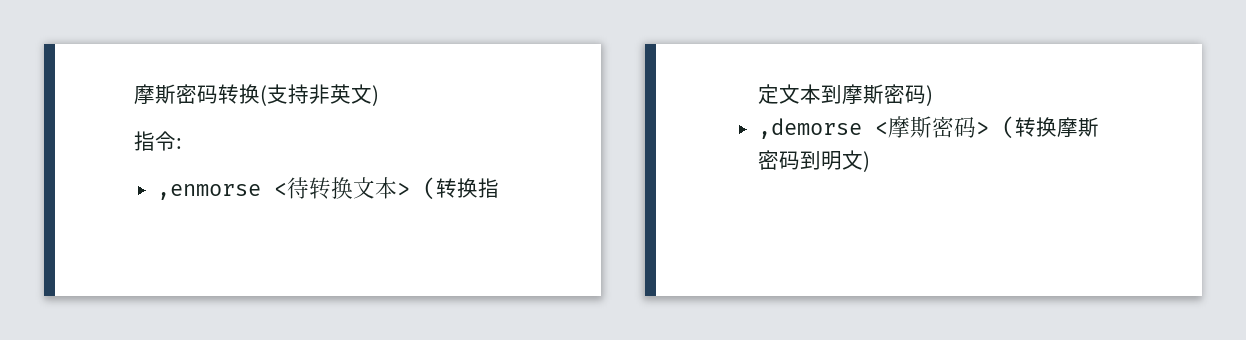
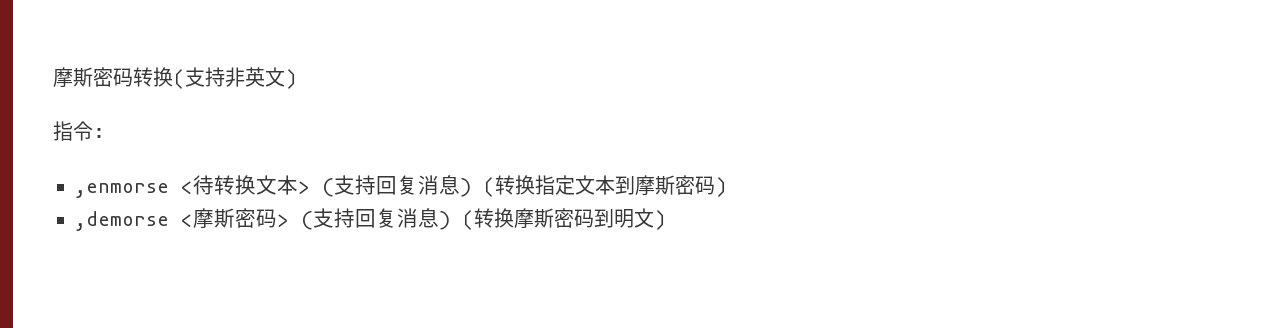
(436, 188) none -> [334,175,495,197] 支持回复消息) (
(1015, 127) none -> [313,208,474,230] 支持回复消息) (

